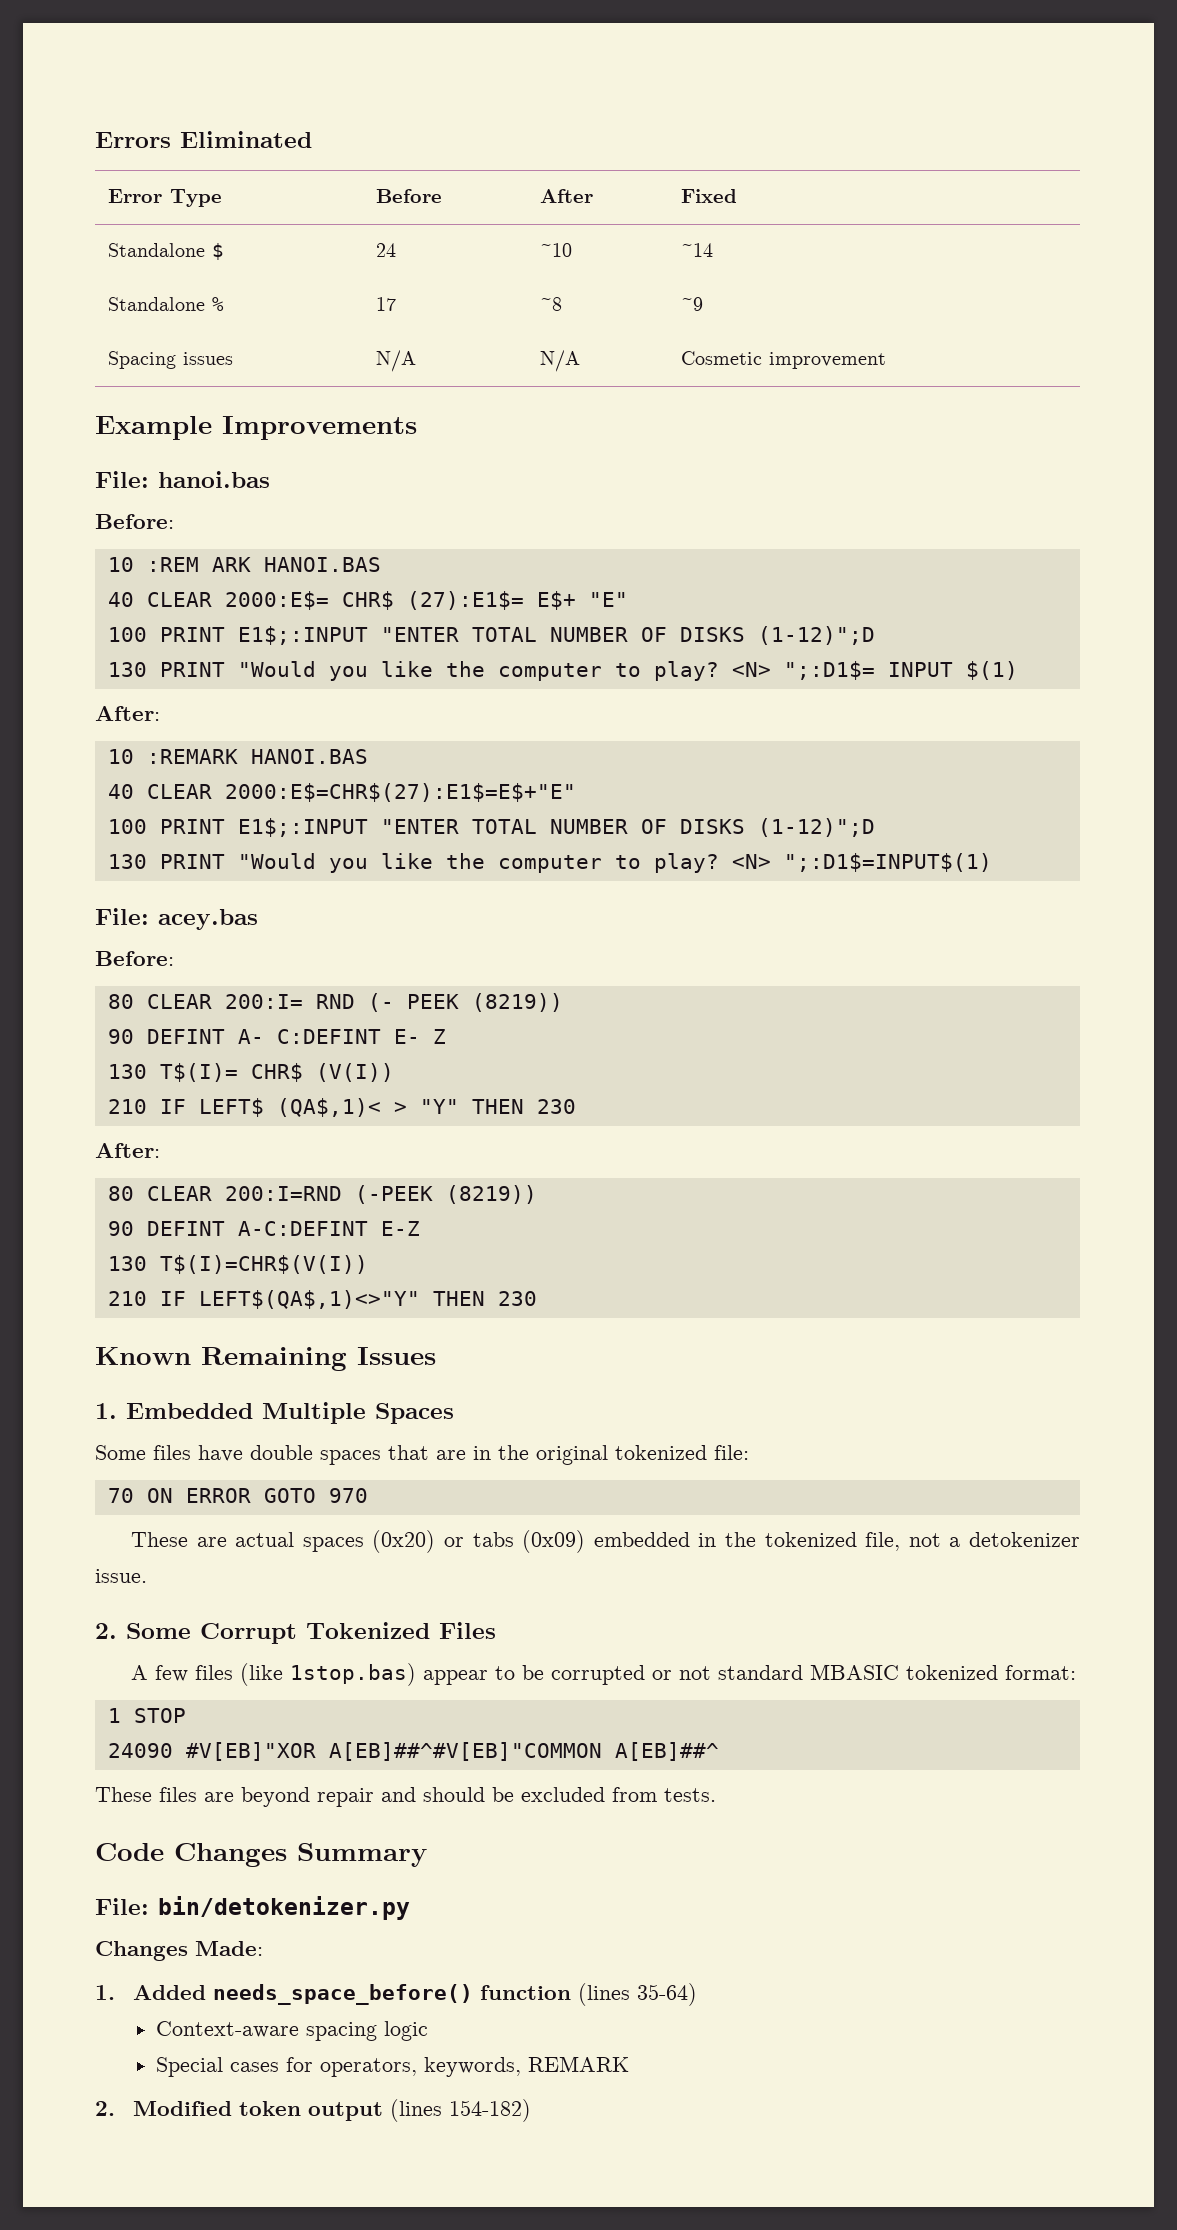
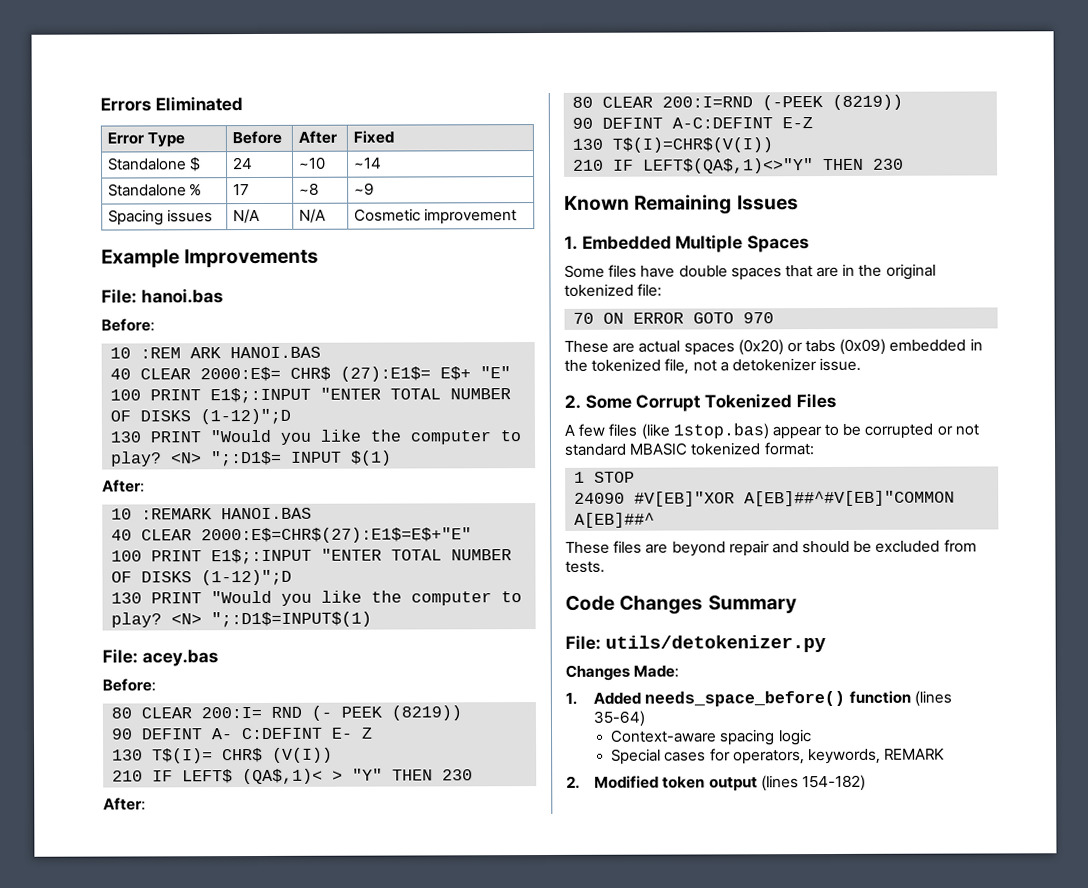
[158,1896,410,1920] bin/detokenizer.py -> [604,635,826,653] utils/detokenizer.py

